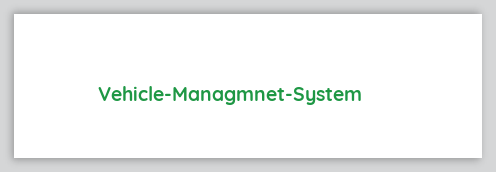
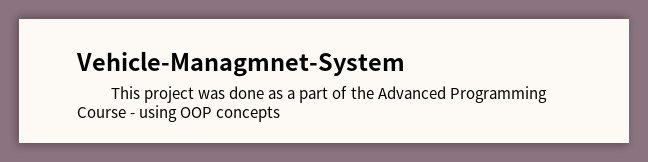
(362, 95) none -> [111,86,547,103] [77,105,281,122] // This project was done as a part of the Advanced Programming Course - using OOP concepts

